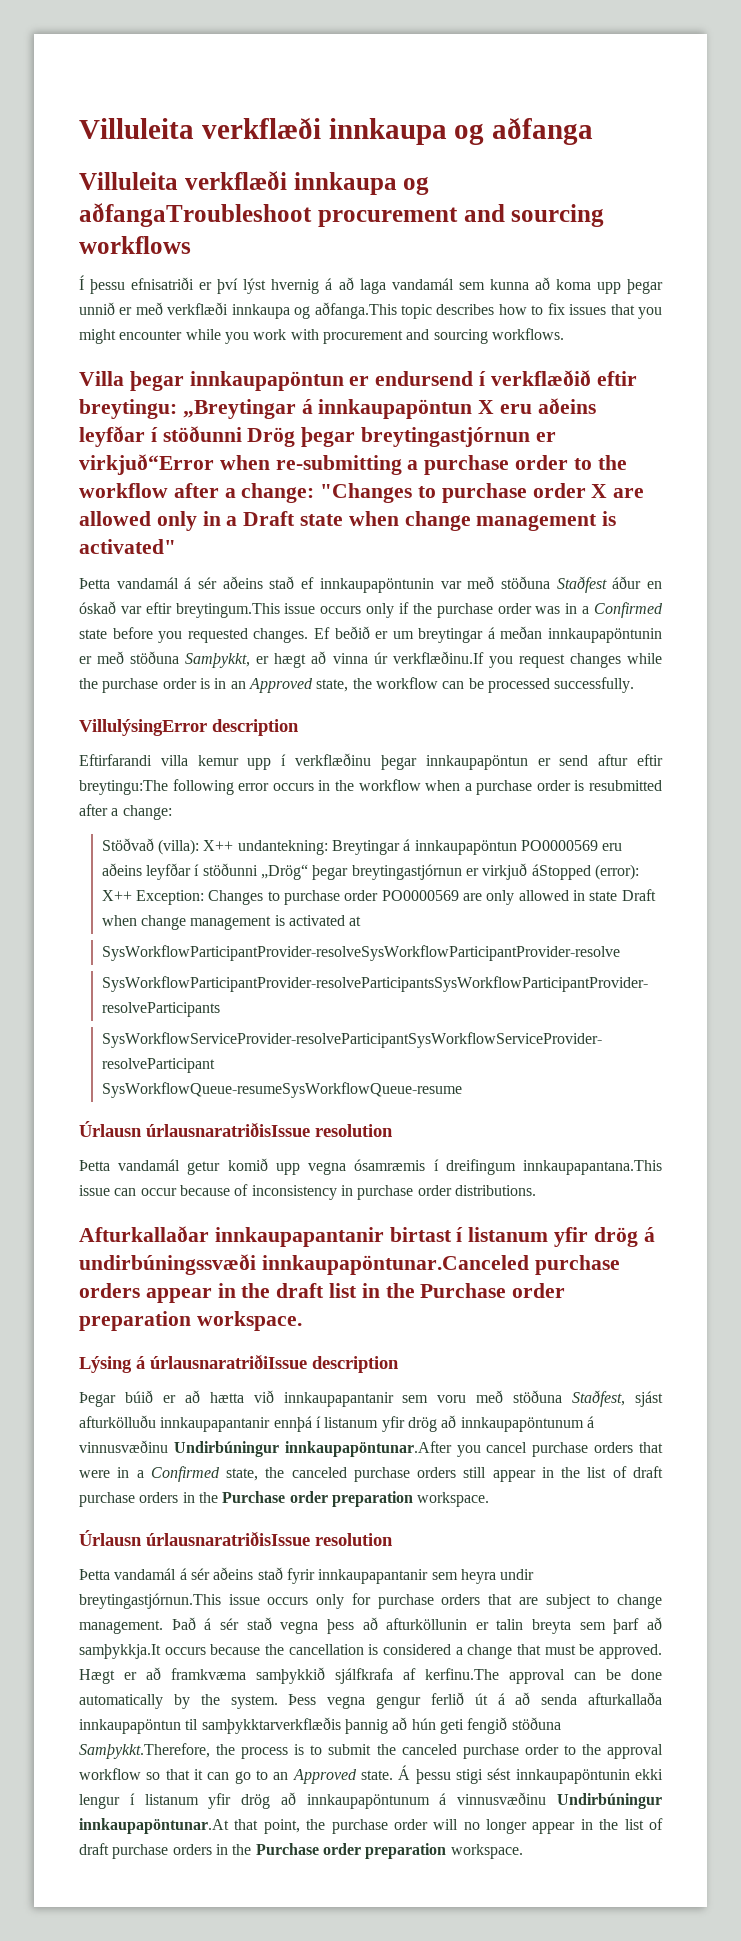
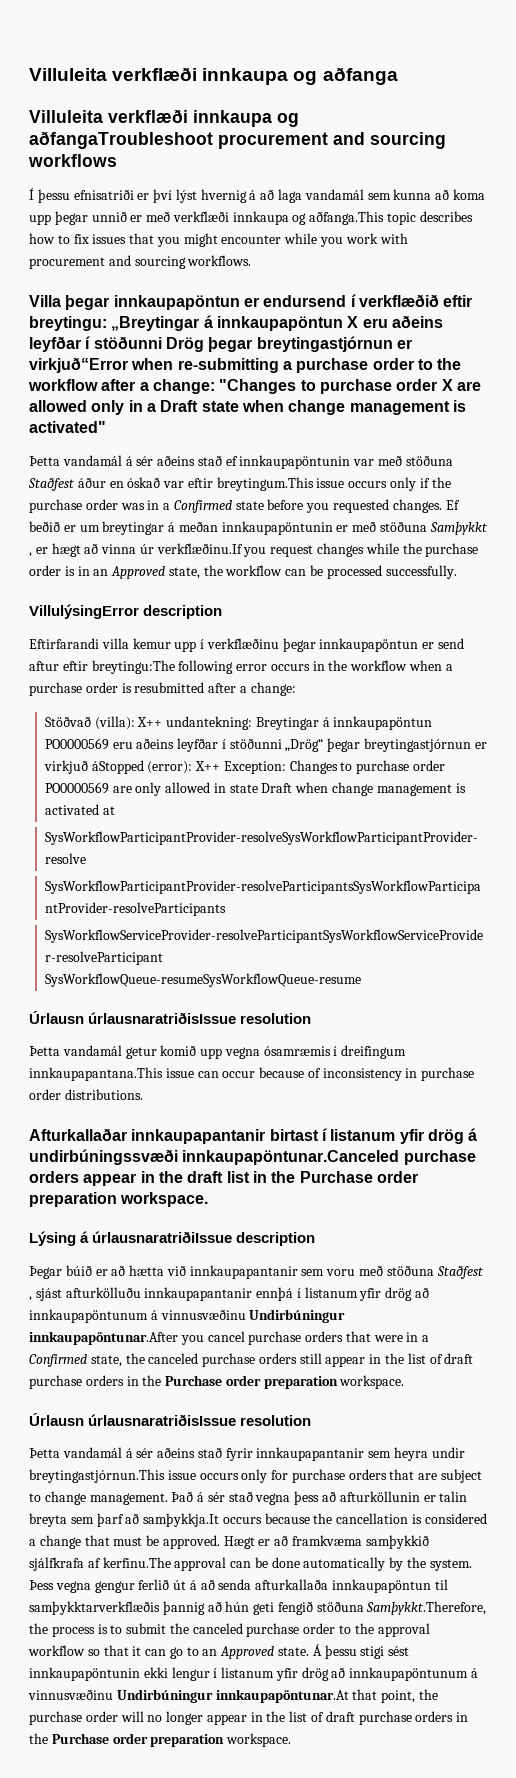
[185,653,251,668] Samþykkt, -> [429,522,488,535] [29,552,32,557] Samþykkt ,
[572,1390,626,1407] Staðfest, -> [436,1265,484,1279] [29,1296,32,1301] Staðfest ,

